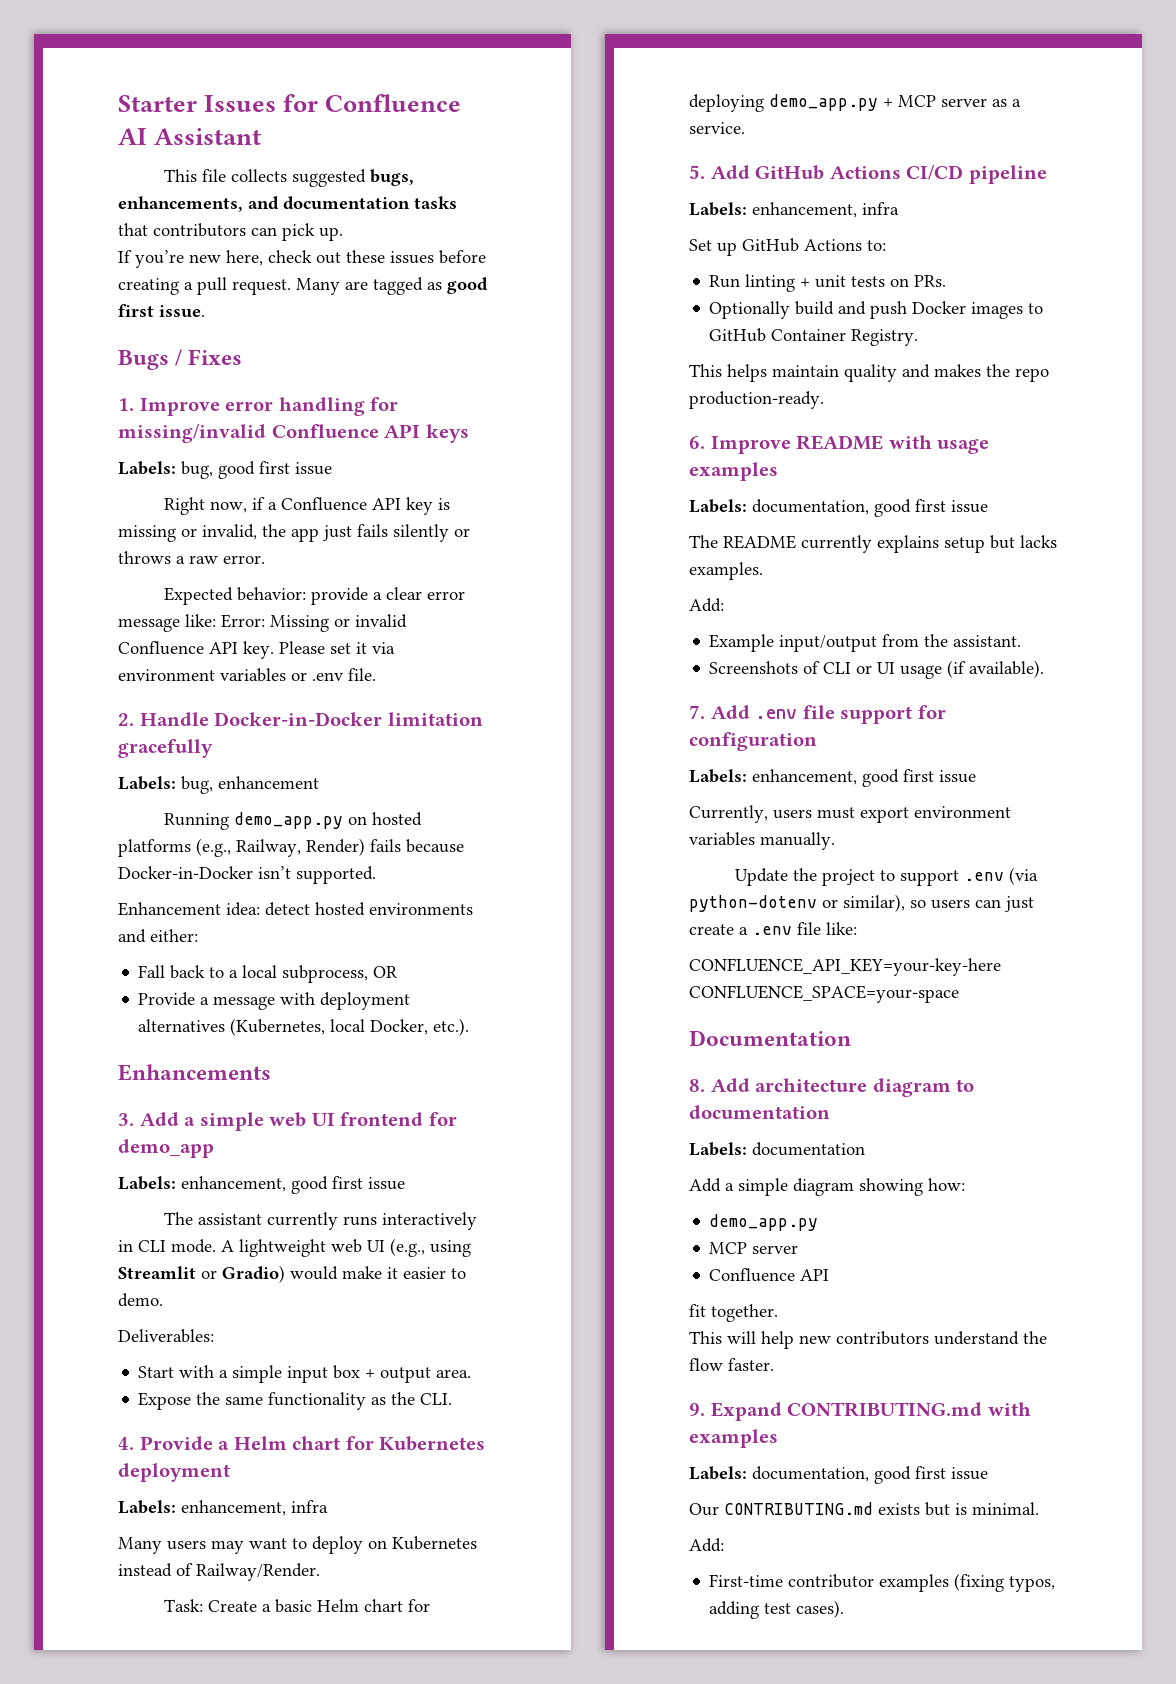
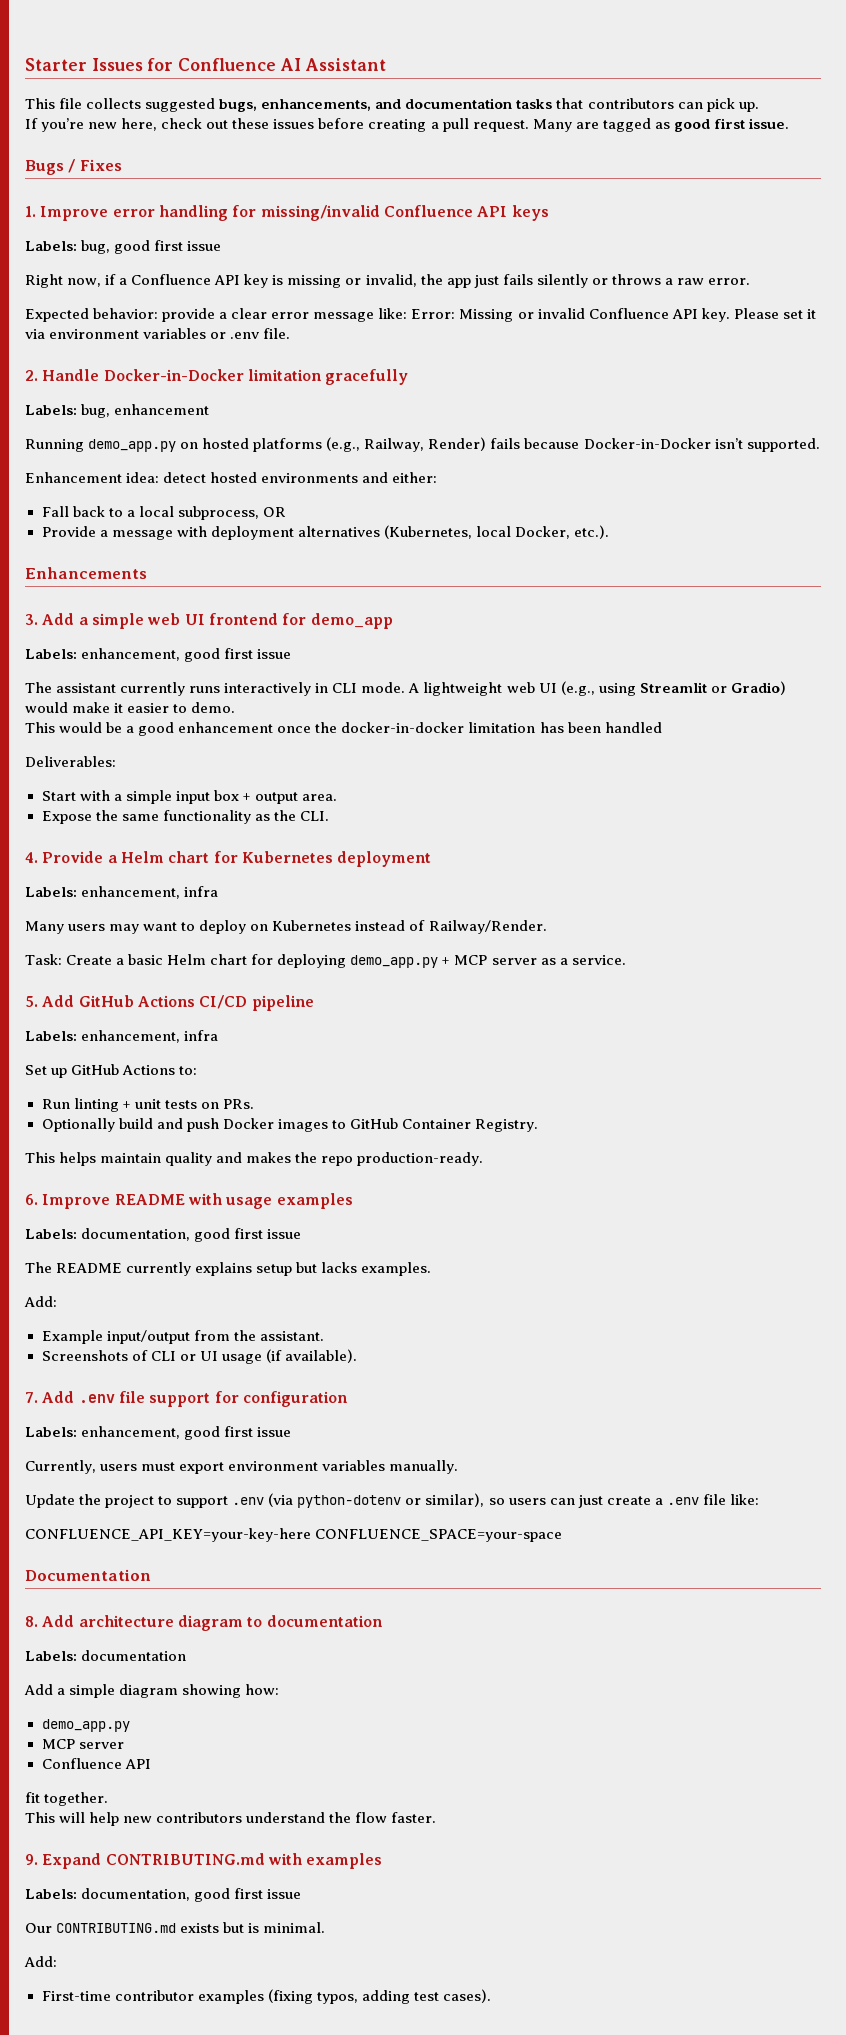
(163, 1300) none -> [25,722,662,736] // This would be a good enhancement once the docker-in-docker limitation has been handled

